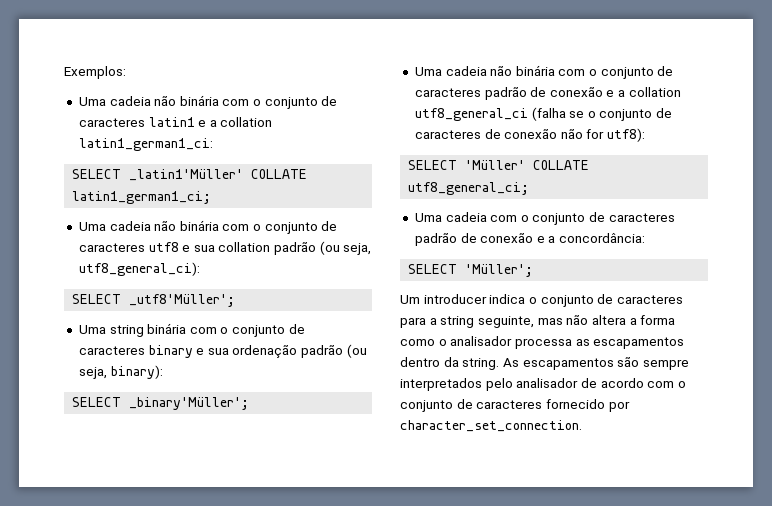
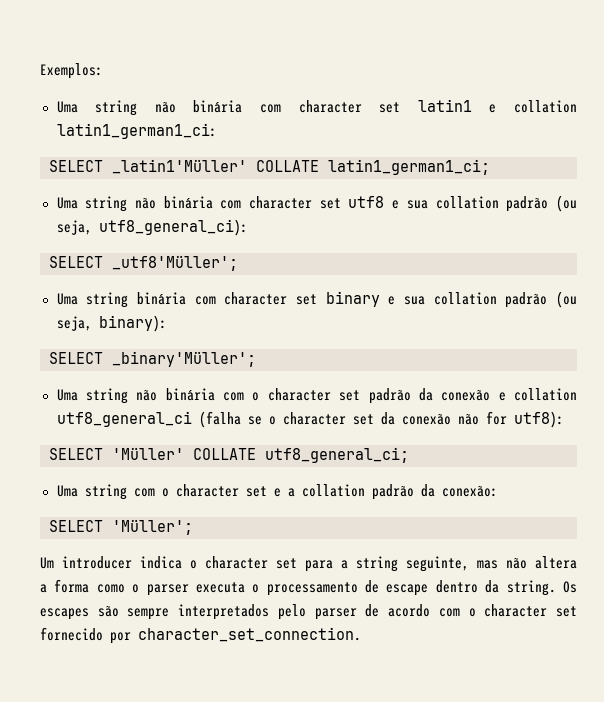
[109,95,338,109] [78,118,145,127] cadeia não binária com o conjunto de caracteres -> [95,100,401,116] string não binária com character set
[209,120,217,127] a -> (497, 108) none
[109,220,338,234] [78,243,145,252] cadeia não binária com o conjunto de caracteres -> [85,196,341,212] string não binária com character set
[220,324,305,337] [78,346,145,355] o conjunto de caracteres -> [224,292,317,305] character set
[232,345,298,358] ordenação -> [433,292,497,305] collation
[445,65,674,79] [414,87,626,100] cadeia não binária com o conjunto de caracteres padrão de conexão e a -> [85,388,506,404] string não binária com o character set padrão da conexão e
[599,108,673,121] [414,129,501,139] conjunto de caracteres de -> [282,412,395,425] character set da
[445,212,675,225] [414,233,646,246] cadeia com o conjunto de caracteres padrão de conexão e a concordância: -> [84,484,498,500] string com o character set e a collation padrão da conexão:
[540,294,683,307] conjunto de caracteres -> [205,556,297,569] character set
[450,336,685,349] analisador processa as escapamentos -> [146,580,429,596] parser executa o processamento de escape
[502,358,614,370] As escapamentos -> [562,581,577,593] [40,608,89,620] Os escapes
[516,378,579,388] analisador -> [314,608,357,620] parser
[400,399,543,412] conjunto de caracteres -> [484,604,578,617] character set

